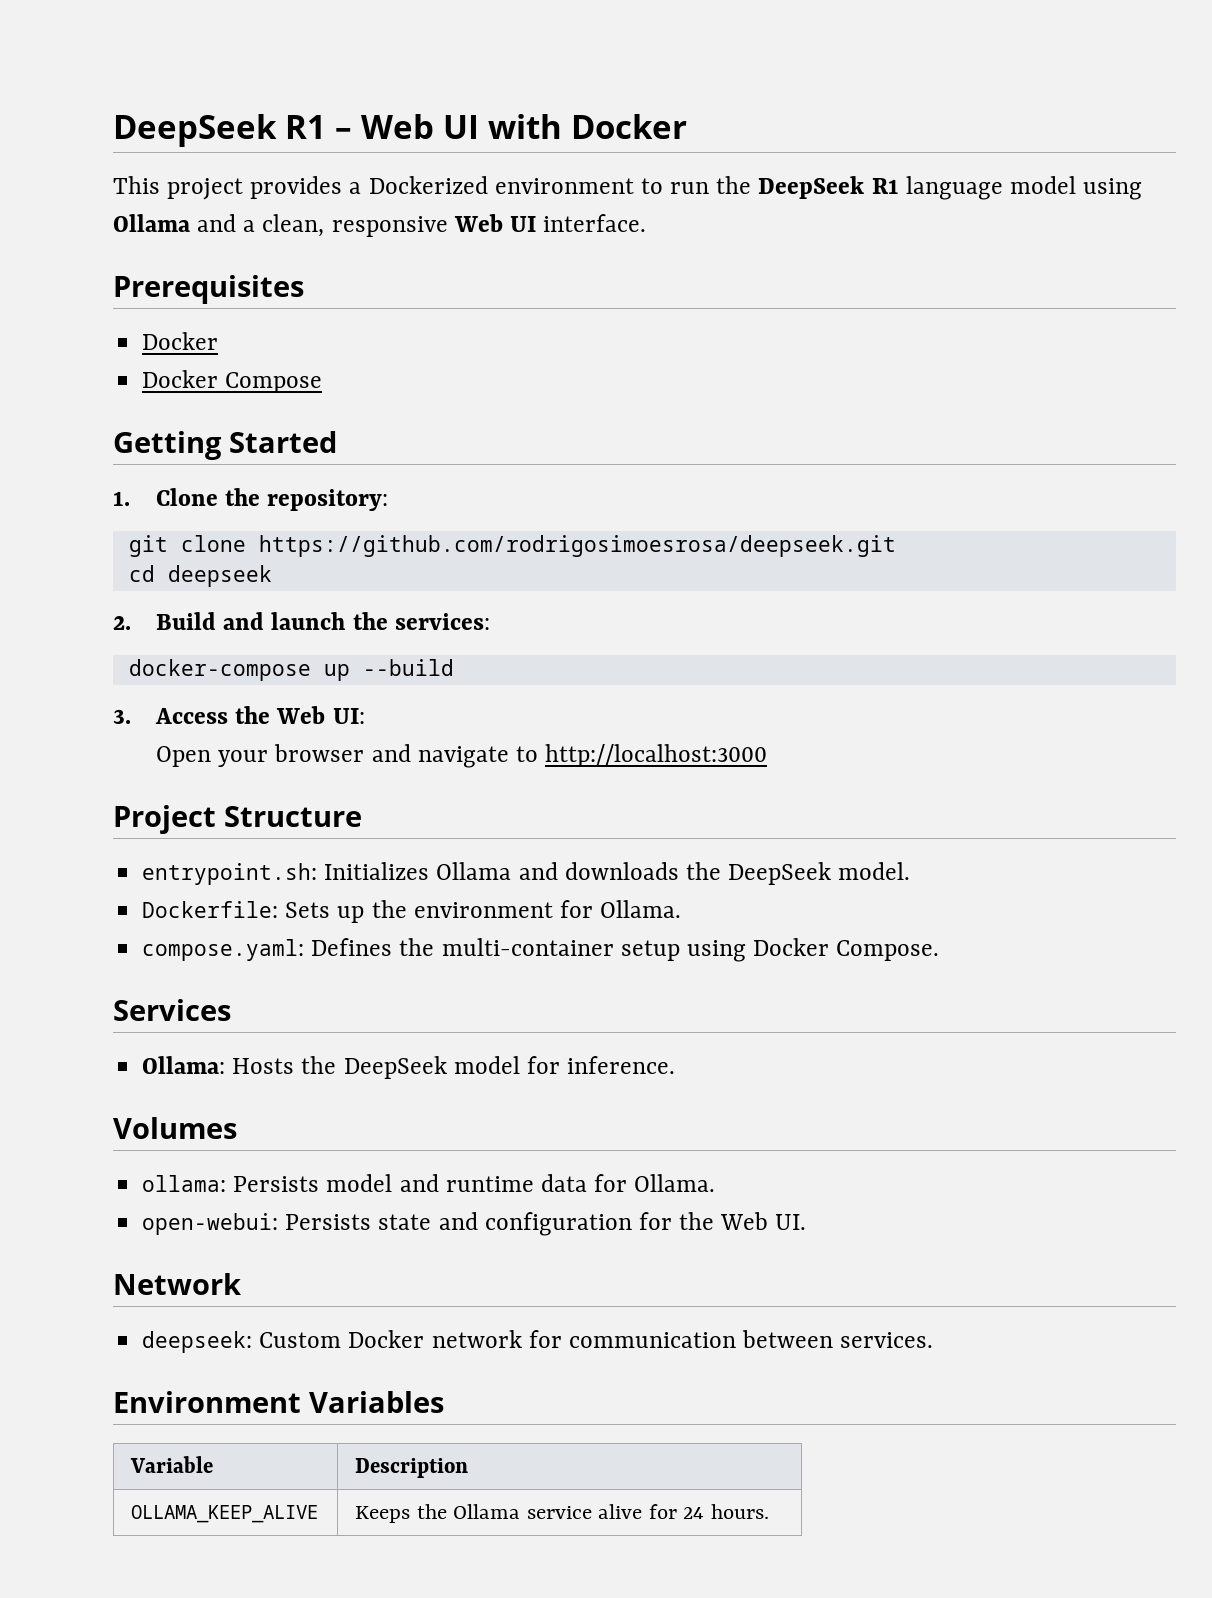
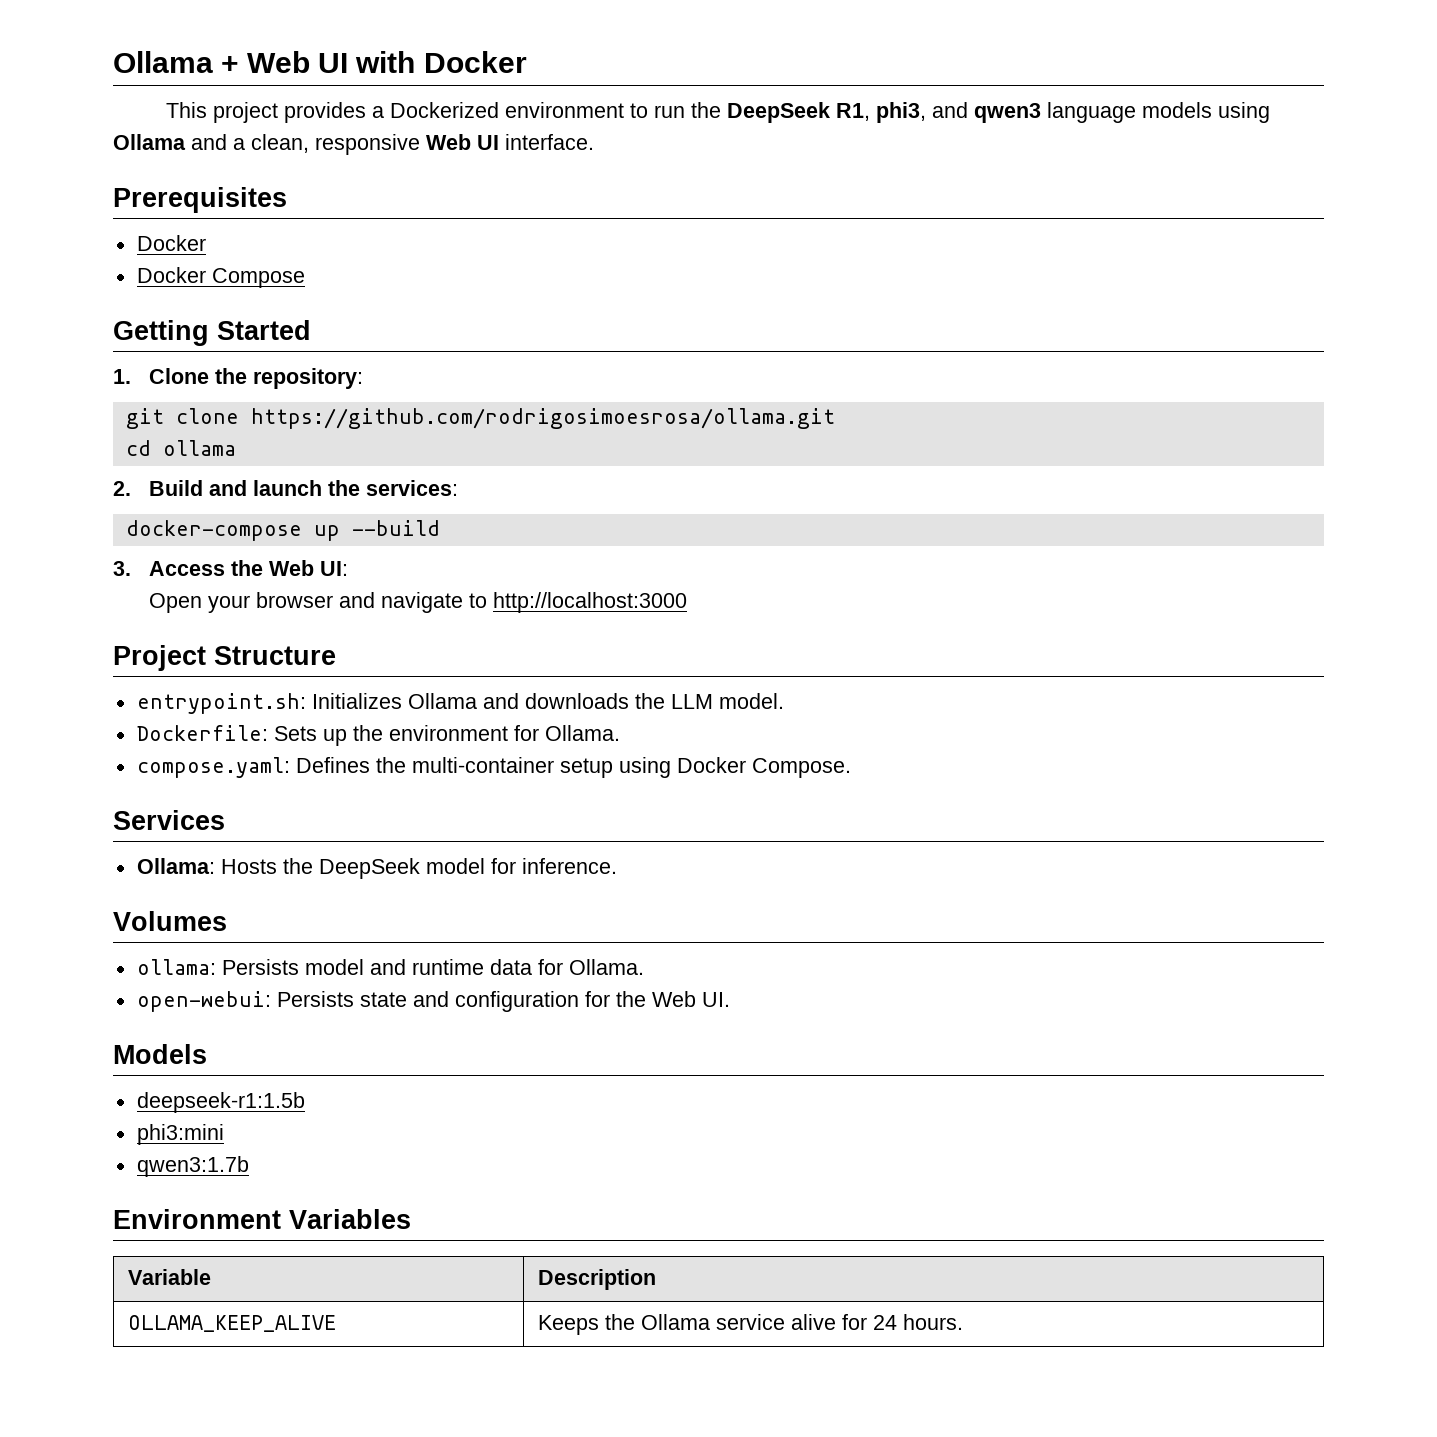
[113,114,352,147] DeepSeek R1 – -> [113,51,240,73] Ollama +
[871,176,1076,200] R1 language model -> [836,102,1213,123] R1, phi3, and qwen3 language models
[258,535,896,557] https://github.com/rodrigosimoesrosa/deepseek.git -> [250,408,835,429] https://github.com/rodrigosimoesrosa/ollama.git
[167,565,272,587] deepseek -> [162,440,236,456] ollama
[728,862,832,885] DeepSeek -> [670,694,713,709] LLM
[113,1273,241,1295] [142,1330,934,1353] Network // deepseek: Custom Docker network for communication between services. -> [113,1044,207,1064] [136,1092,305,1113] [136,1124,224,1145] [136,1156,249,1177] Models // deepseek-r1:1.5b // phi3:mini // qwen3:1.7b

